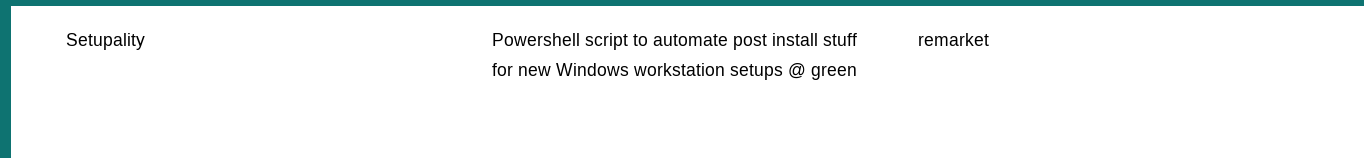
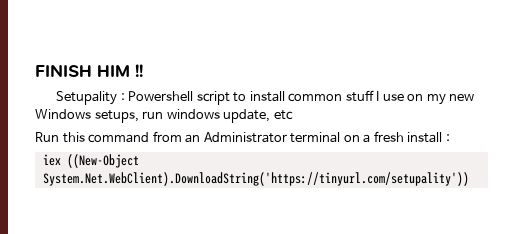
(66, 41) none -> [35,64,143,77] FINISH HIM !! //
(145, 41) // -> [120,93,125,101] :
[653,33,857,50] [492,63,857,80] [918,33,989,46] automate post install stuff for new Windows workstation setups @ green remarket -> [249,90,475,105] [35,109,293,123] [35,131,450,143] [42,154,139,168] [42,172,469,186] install common stuff I use on my new Windows setups, run windows update, etc // Run this command from an Administrator terminal on a fresh install : // iex ((New-Object System.Net.WebClient).DownloadString('https://tinyurl.com/setupality'))

